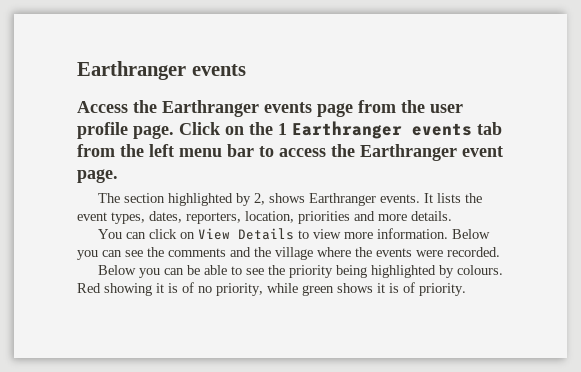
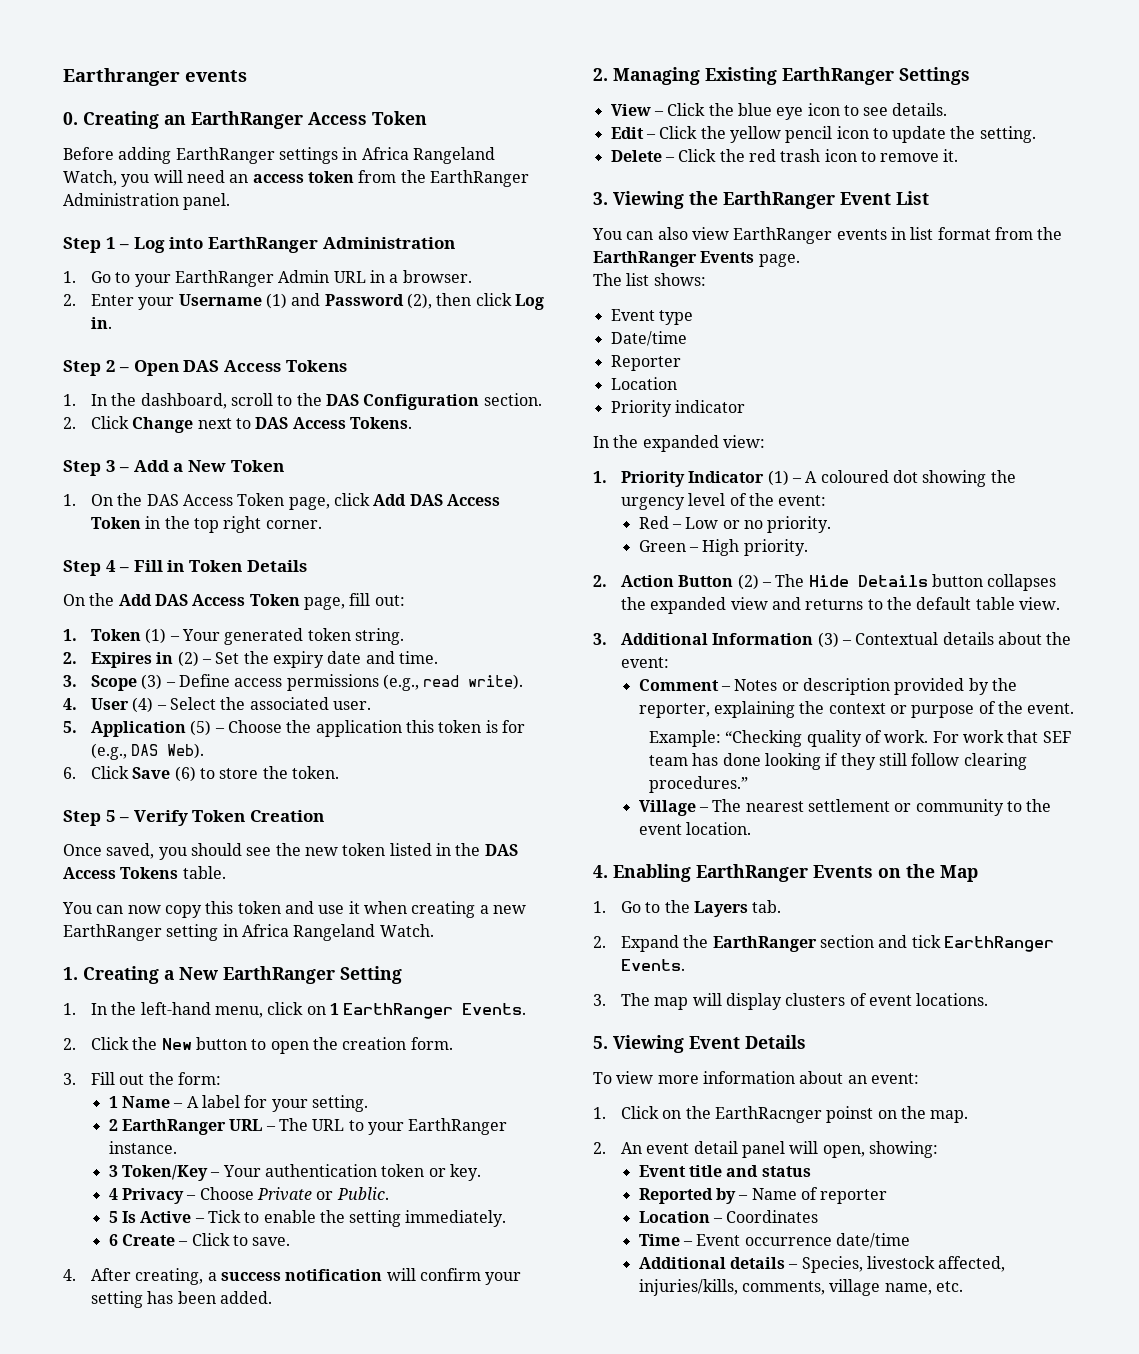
[77,100,463,117] [77,121,502,139] [77,144,503,161] [77,169,118,183] [97,193,482,206] [77,211,452,224] [97,228,490,240] [77,247,500,260] [97,265,503,278] [77,282,466,296] Access the Earthranger events page from the user profile page. Click on the 1 Earthranger events tab from the left menu bar to access the Earthranger event page. // The section highlighted by 2, shows Earthranger events. It lists the event types, dates, reporters, location, priorities and more details. // You can click on View Details to view more information. Below you can see the comments and the village where the events were recorded. // Below you can be able to see the priority being highlighted by colours. Red showing it is of no priority, while green shows it is of priority. -> [63,111,427,129] [63,147,495,164] [63,170,529,187] [63,193,231,210] [63,237,455,253] [63,270,472,287] [63,293,544,310] [91,317,113,329] [63,360,347,376] [63,393,542,410] [63,416,412,433] [63,460,284,476] [63,493,500,510] [91,516,322,533] [63,560,307,576] [63,593,405,610] [63,628,404,645] [63,651,438,668] [63,674,524,691] [63,697,371,713] [63,720,525,737] [91,743,205,760] [63,766,339,782] [63,810,324,826] [63,843,518,860] [63,866,226,879] [62,901,526,918] [63,924,434,941] [63,966,402,984] [63,1002,527,1019] [63,1037,453,1054] [63,1072,221,1085] [108,1095,368,1112] [108,1118,508,1135] [108,1141,177,1154] [108,1164,481,1181] [108,1187,389,1204] [108,1210,507,1227] [108,1233,291,1246] [63,1268,522,1285] [91,1291,272,1308] [593,67,970,85] [610,103,948,120] [610,126,1036,143] [610,149,959,162] [593,191,929,209] [592,227,1063,244] [593,251,800,267] [593,273,706,286] [610,309,693,325] [610,331,687,346] [610,355,681,371] [610,377,677,390] [610,400,745,417] [593,435,765,452] [593,470,1016,487] [621,493,827,510] [638,516,832,533] [638,539,808,556] [593,574,1057,591] [621,597,1060,614] [593,632,1072,648] [621,657,670,668] [638,678,1017,695] [638,701,1075,718] [649,730,1071,747] [649,753,1027,770] [649,776,749,793] [638,799,1052,816] [638,822,751,835] [593,864,978,882] [593,900,782,917] [593,935,1054,952] [621,959,686,971] [593,993,989,1010] [593,1035,806,1053] [593,1071,919,1084] [593,1106,969,1123] [593,1141,938,1158] [638,1165,811,1177] [638,1187,888,1204] [638,1210,819,1223] [638,1233,910,1248] [638,1256,1006,1273] [638,1279,963,1296] 0. Creating an EarthRanger Access Token // Before adding EarthRanger settings in Africa Rangeland Watch, you will need an access token from the EarthRanger Administration panel. // Step 1 – Log into EarthRanger Administration // 1. Go to your EarthRanger Admin URL in a browser. // 2. Enter your Username (1) and Password (2), then click Log in. // Step 2 – Open DAS Access Tokens // 1. In the dashboard, scroll to the DAS Configuration section. // 2. Click Change next to DAS Access Tokens. // Step 3 – Add a New Token // 1. On the DAS Access Token page, click Add DAS Access Token in the top right corner. // Step 4 – Fill in Token Details // On the Add DAS Access Token page, fill out: // 1. Token (1) – Your generated token string. // 2. Expires in (2) – Set the expiry date and time. // 3. Scope (3) – Define access permissions (e.g., read write). // 4. User (4) – Select the associated user. // 5. Application (5) – Choose the application this token is for (e.g., DAS Web). // 6. Click Save (6) to store the token. // Step 5 – Verify Token Creation // Once saved, you should see the new token listed in the DAS Access Tokens table. // You can now copy this token and use it when creating a new EarthRanger setting in Africa Rangeland Watch. // 1. Creating a New EarthRanger Setting // 1. In the left-hand menu, click on 1 EarthRanger Events. // 2. Click the New button to open the creation form. // 3. Fill out the form: // 1 Name – A label for your setting. // 2 EarthRanger URL – The URL to your EarthRanger instance. // 3 Token/Key – Your authentication token or key. // 4 Privacy – Choose Private or Public. // 5 Is Active – Tick to enable the setting immediately. // 6 Create – Click to save. // 4. After creating, a success notification will confirm your setting has been added. // 2. Managing Existing EarthRanger Settings // View – Click the blue eye icon to see details. // Edit – Click the yellow pencil icon to update the setting. // Delete – Click the red trash icon to remove it. // 3. Viewing the EarthRanger Event List // You can also view EarthRanger events in list format from the EarthRanger Events page. // The list shows: // Event type // Date/time // Reporter // Location // Priority indicator // In the expanded view: // 1. Priority Indicator (1) – A coloured dot showing the urgency level of the event: // Red – Low or no priority. // Green – High priority. // 2. Action Button (2) – The Hide Details button collapses the expanded view and returns to the default table view. // 3. Additional Information (3) – Contextual details about the event: // Comment – Notes or description provided by the reporter, explaining the context or purpose of the event. // Example: “Checking quality of work. For work that SEF team has done looking if they still follow clearing procedures.” // Village – The nearest settlement or community to the event location. // 4. Enabling EarthRanger Events on the Map // 1. Go to the Layers tab. // 2. Expand the EarthRanger section and tick EarthRanger Events. // 3. The map will display clusters of event locations. // 5. Viewing Event Details // To view more information about an event: // 1. Click on the EarthRacnger poinst on the map. // 2. An event detail panel will open, showing: // Event title and status // Reported by – Name of reporter // Location – Coordinates // Time – Event occurrence date/time // Additional details – Species, livestock affected, injuries/kills, comments, village name, etc.

